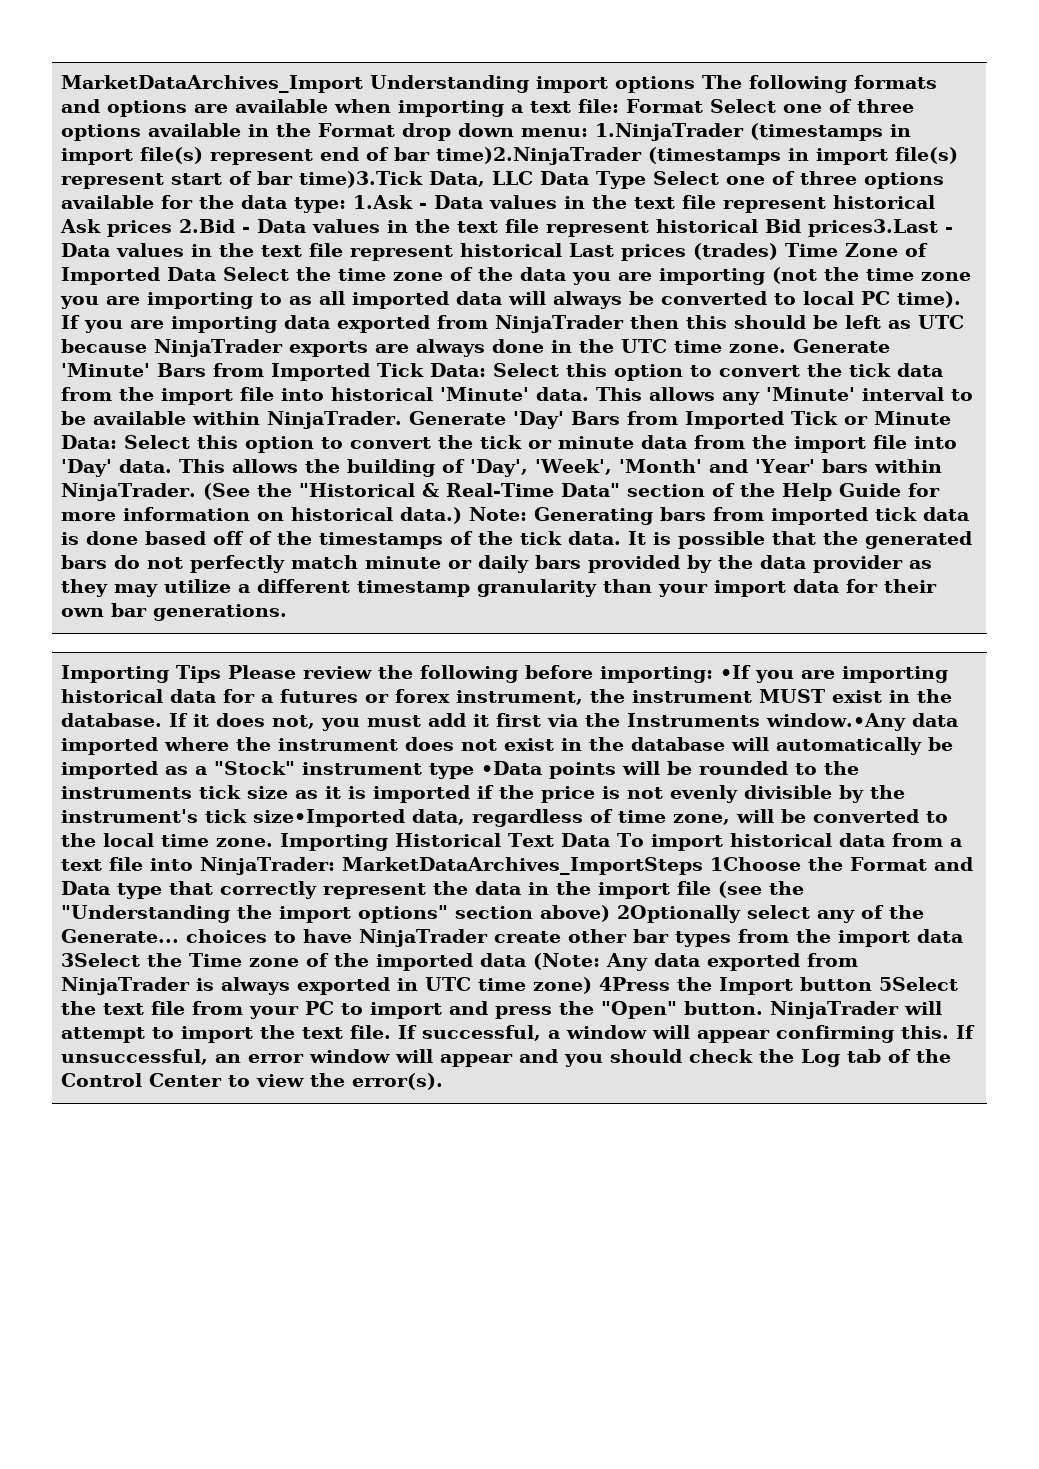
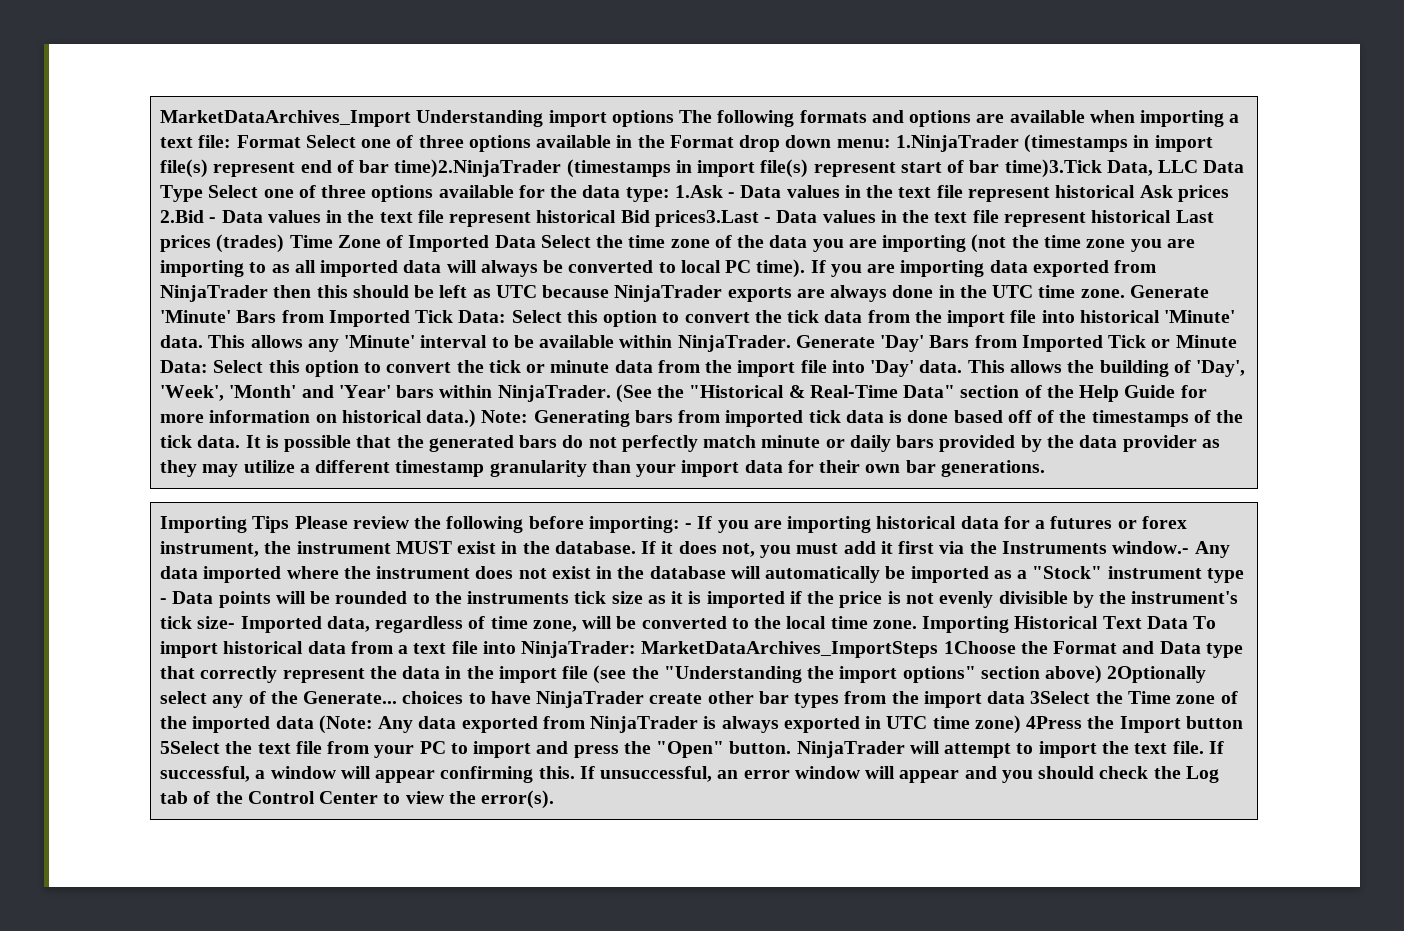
[720,665,752,679] •If -> [685,516,713,529] - If
[766,713,907,731] window.•Any -> [1112,541,1230,558] window.- Any
[481,761,543,775] •Data -> [159,591,214,604] - Data
[253,809,406,827] size•Imported -> [197,616,322,633] size- Imported

